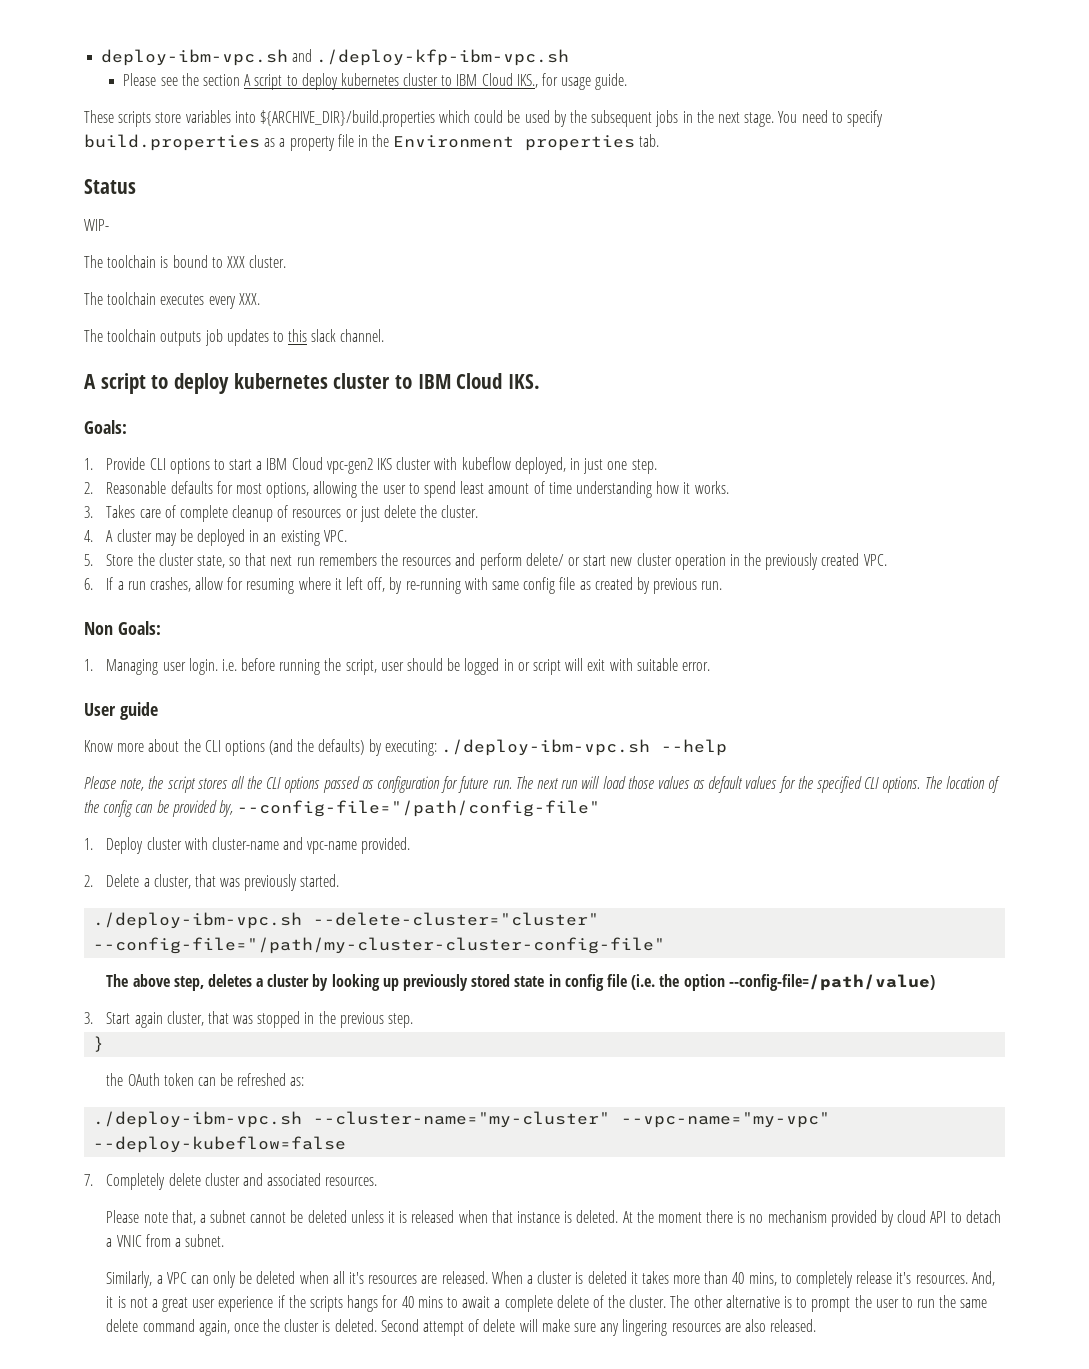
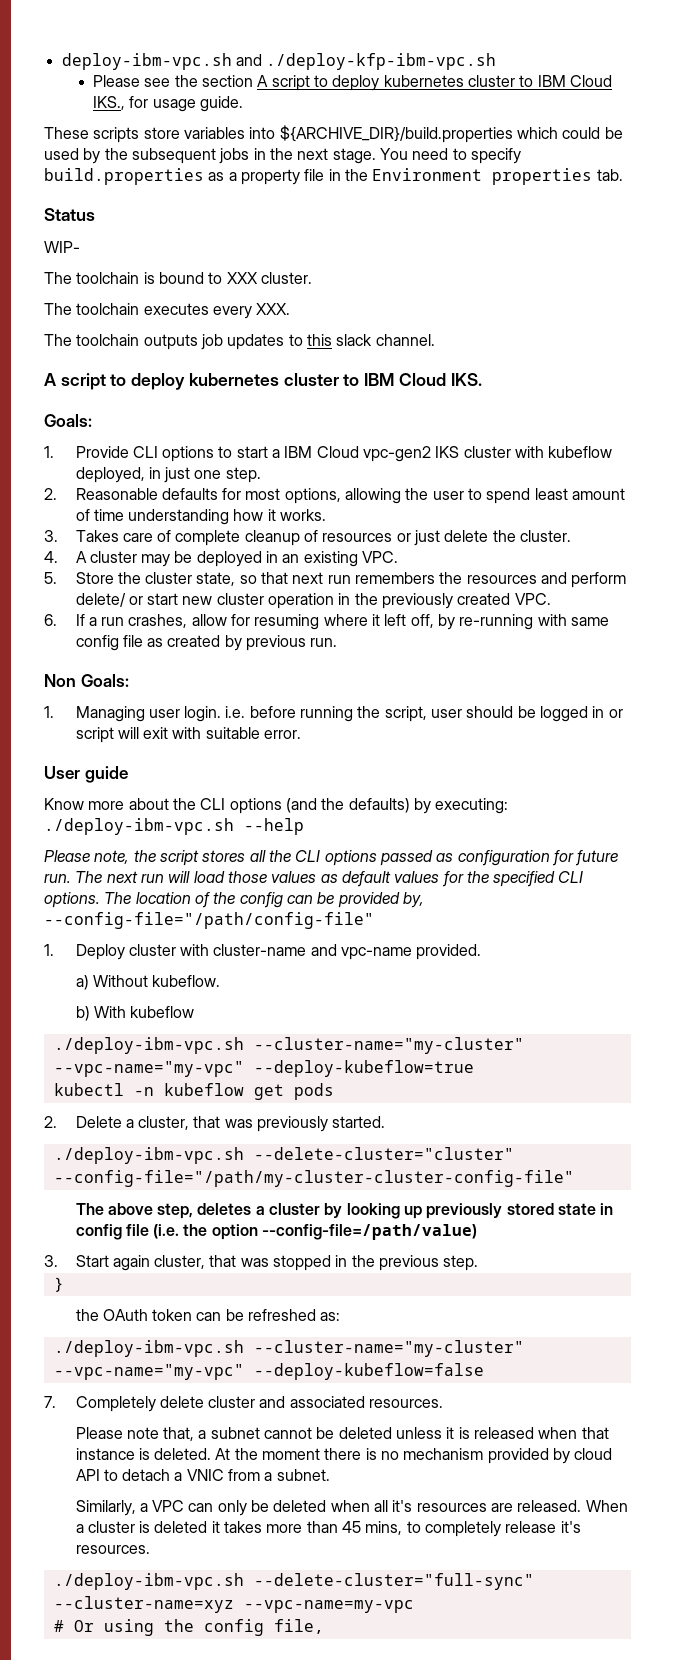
(411, 845) none -> [75,975,221,990] [75,1006,195,1021] [53,1037,524,1054] [53,1060,474,1077] [53,1083,334,1100] // a) Without kubeflow. // b) With kubeflow // ./deploy-ibm-vpc.sh --cluster-name="my-cluster" --vpc-name="my-vpc" --deploy-kubeflow=true // kubectl -n kubeflow get pods
[732,1272,745,1284] 40 -> [342,1521,362,1533] 45
[971,1271,995,1286] [106,1295,988,1312] [106,1319,817,1336] And, it is not a great user experience if the scripts hangs for 40 mins to await a complete delete of the cluster. The other alternative is to prompt the user to run the same delete command again, once the cluster is deleted. Second attempt of delete will make sure any lingering resources are also released. -> [53,1573,534,1590] [53,1596,414,1613] [53,1619,324,1636] // ./deploy-ibm-vpc.sh --delete-cluster="full-sync" --cluster-name=xyz --vpc-name=my-vpc // # Or using the config file,

